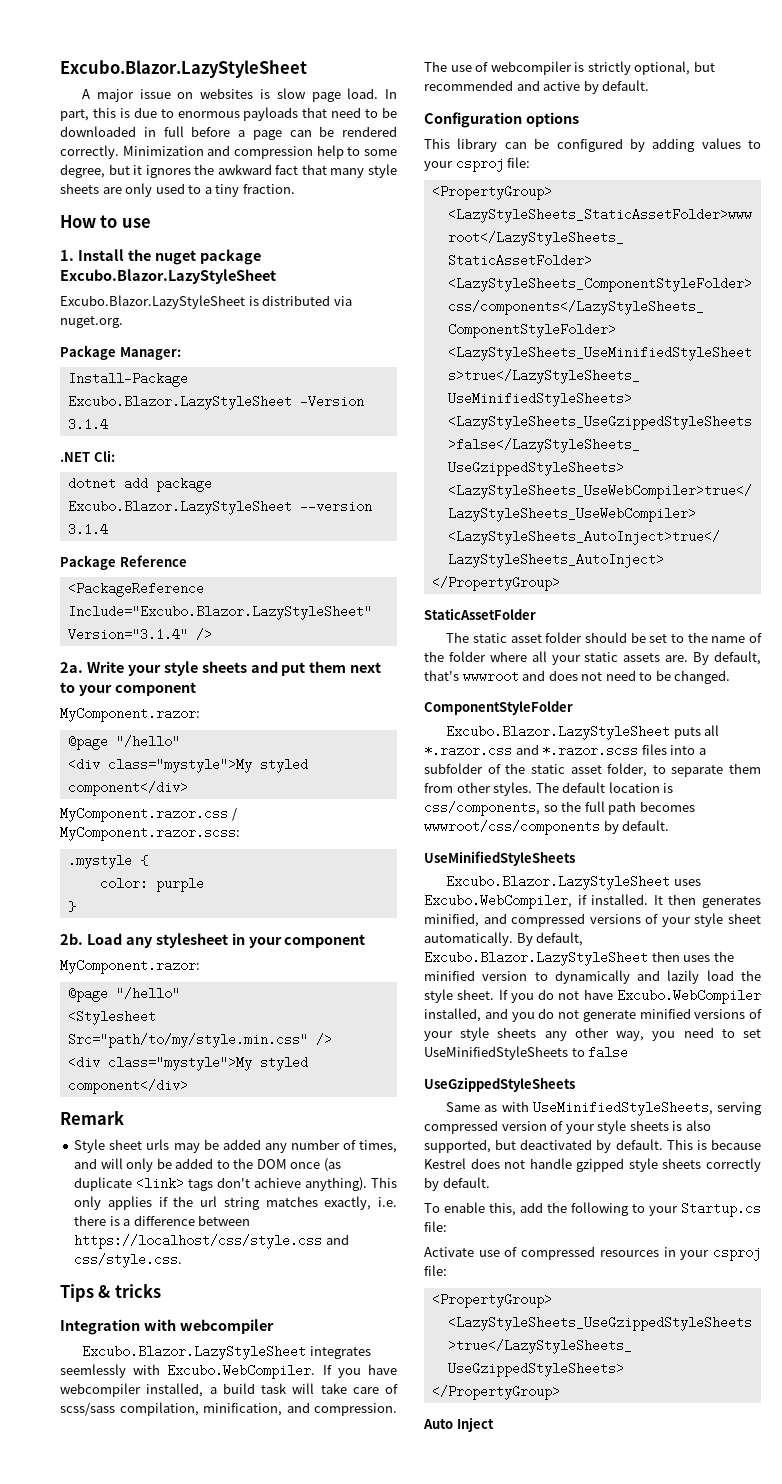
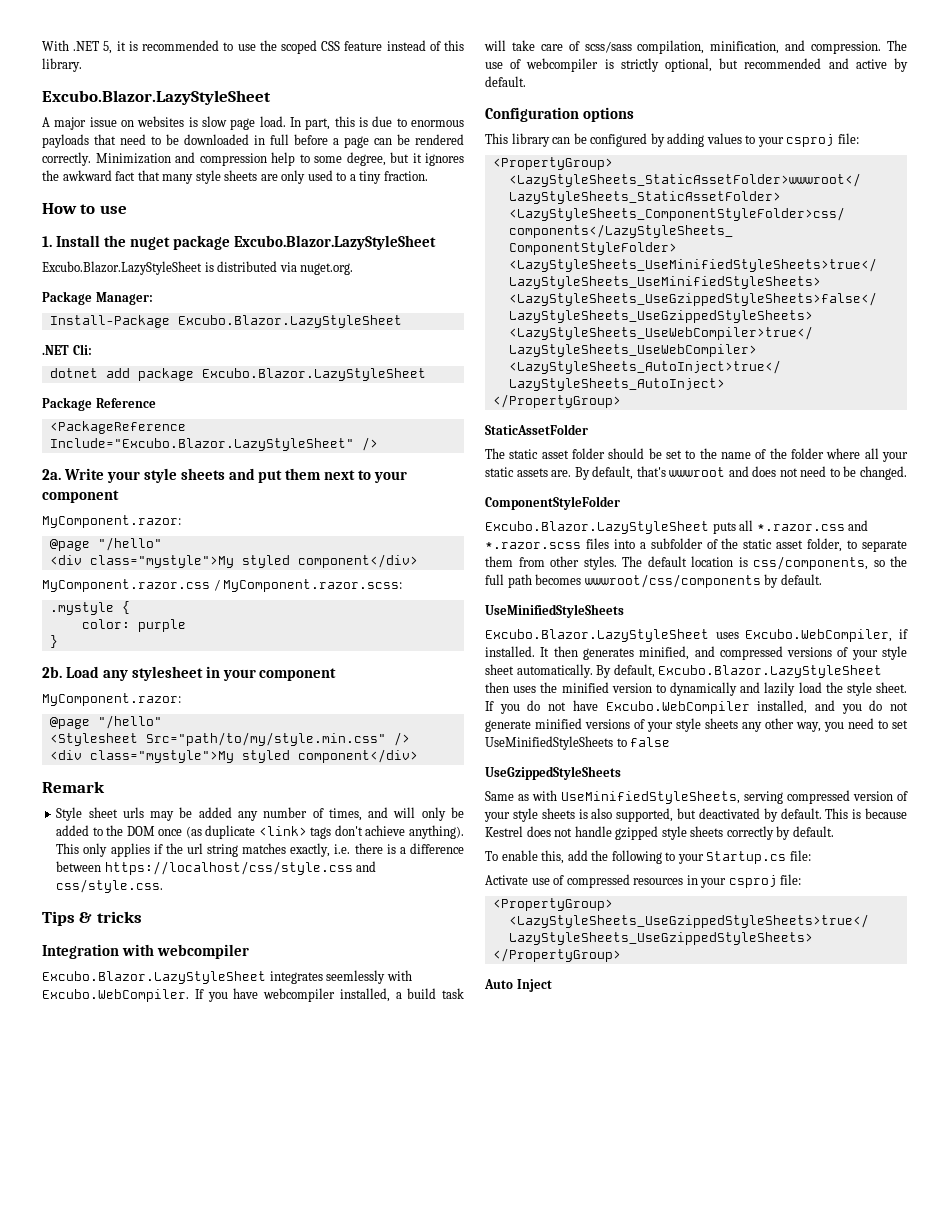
(60, 69) none -> [42,40,465,54] [42,58,82,72] With .NET 5, it is recommended to use the scoped CSS feature instead of this library. //
[299,395,364,408] [67,418,108,431] -Version 3.1.4 -> (402, 321) none
[299,500,372,513] [67,523,108,536] --version 3.1.4 -> (426, 374) none
[67,628,188,641] Version="3.1.4" -> (354, 444) none

